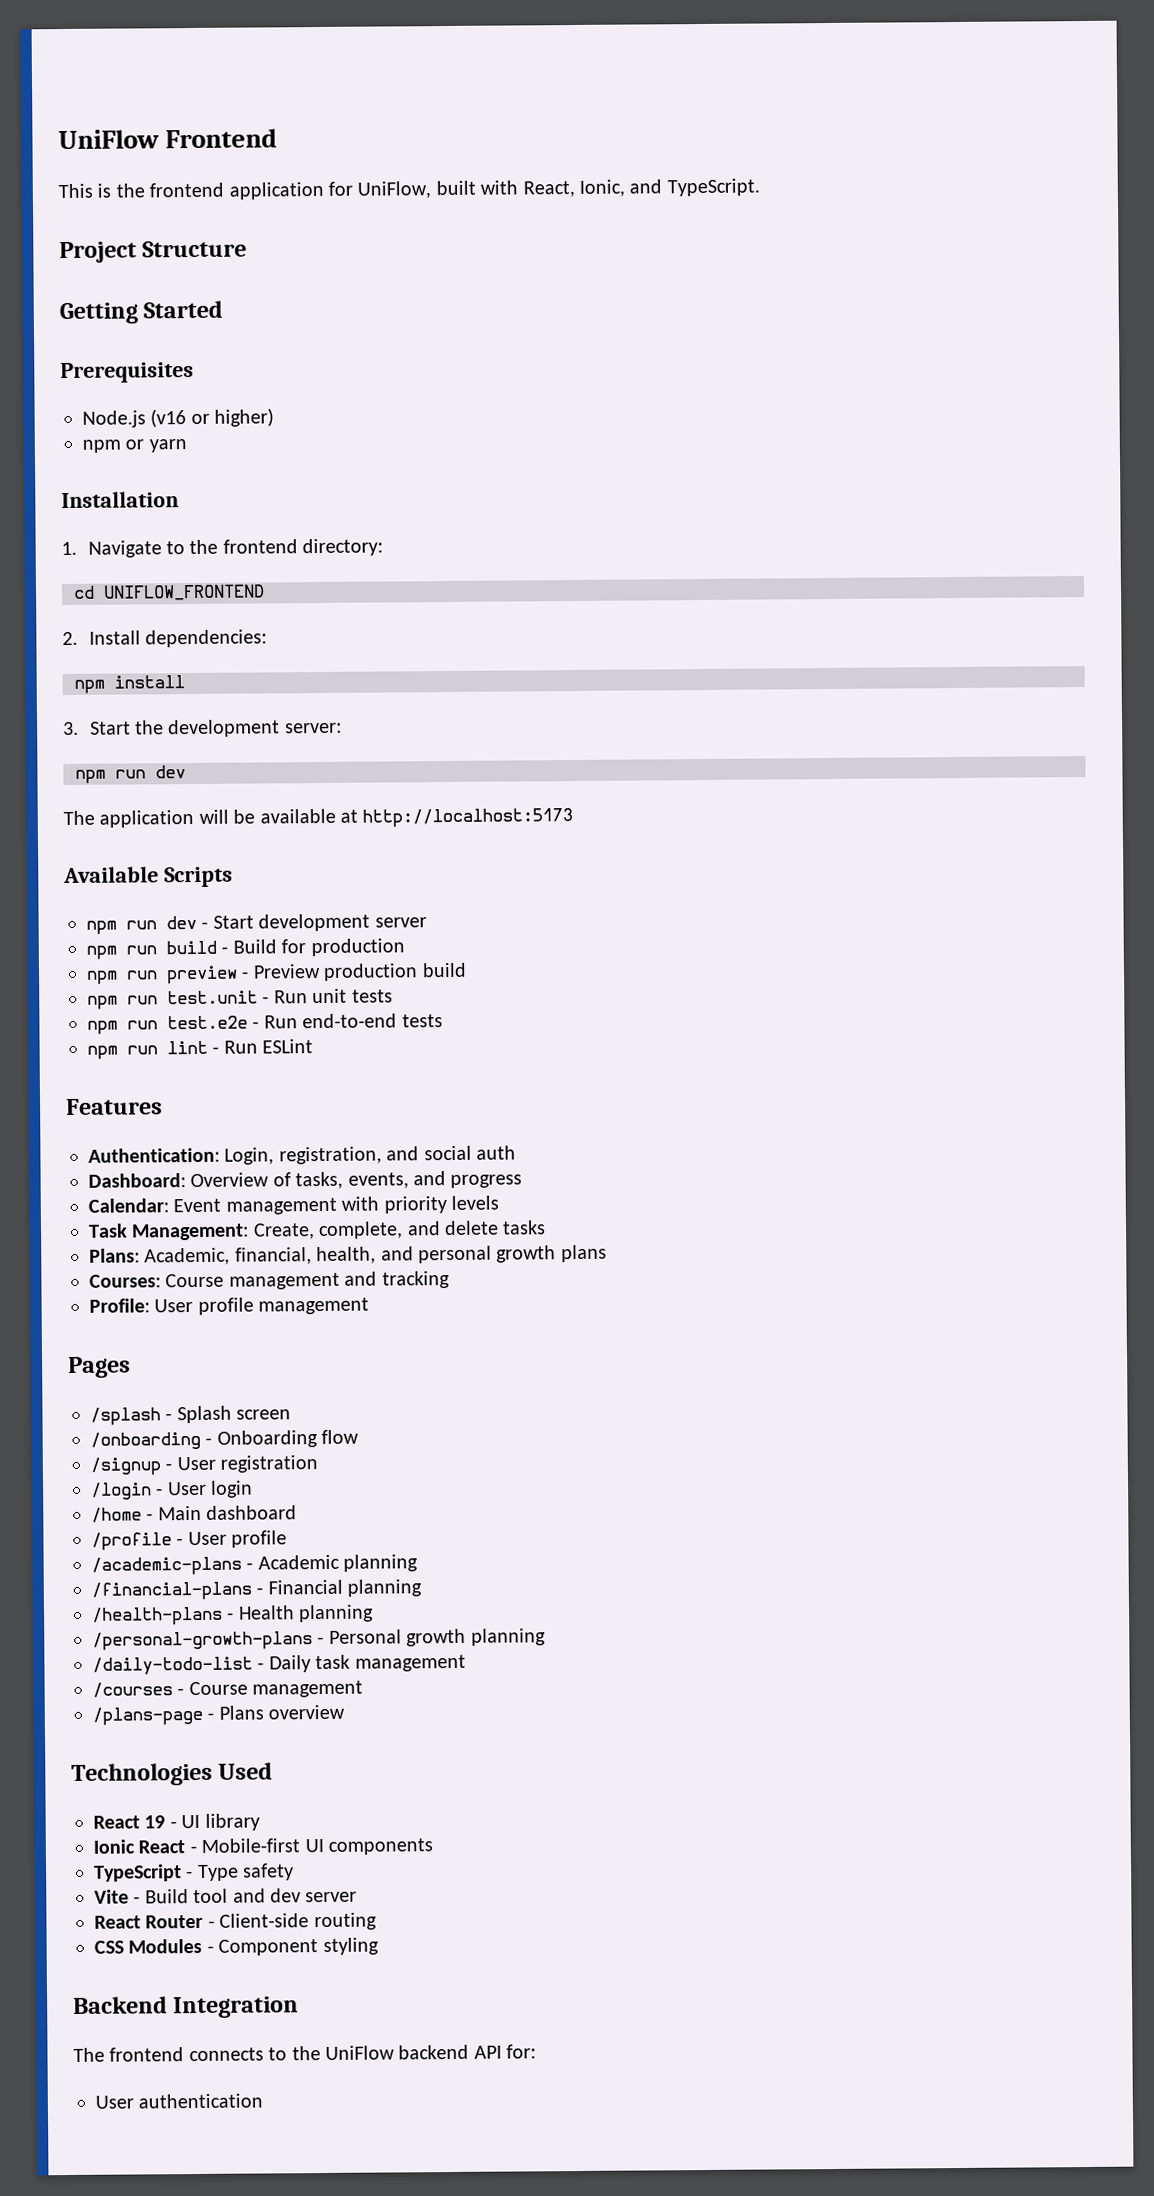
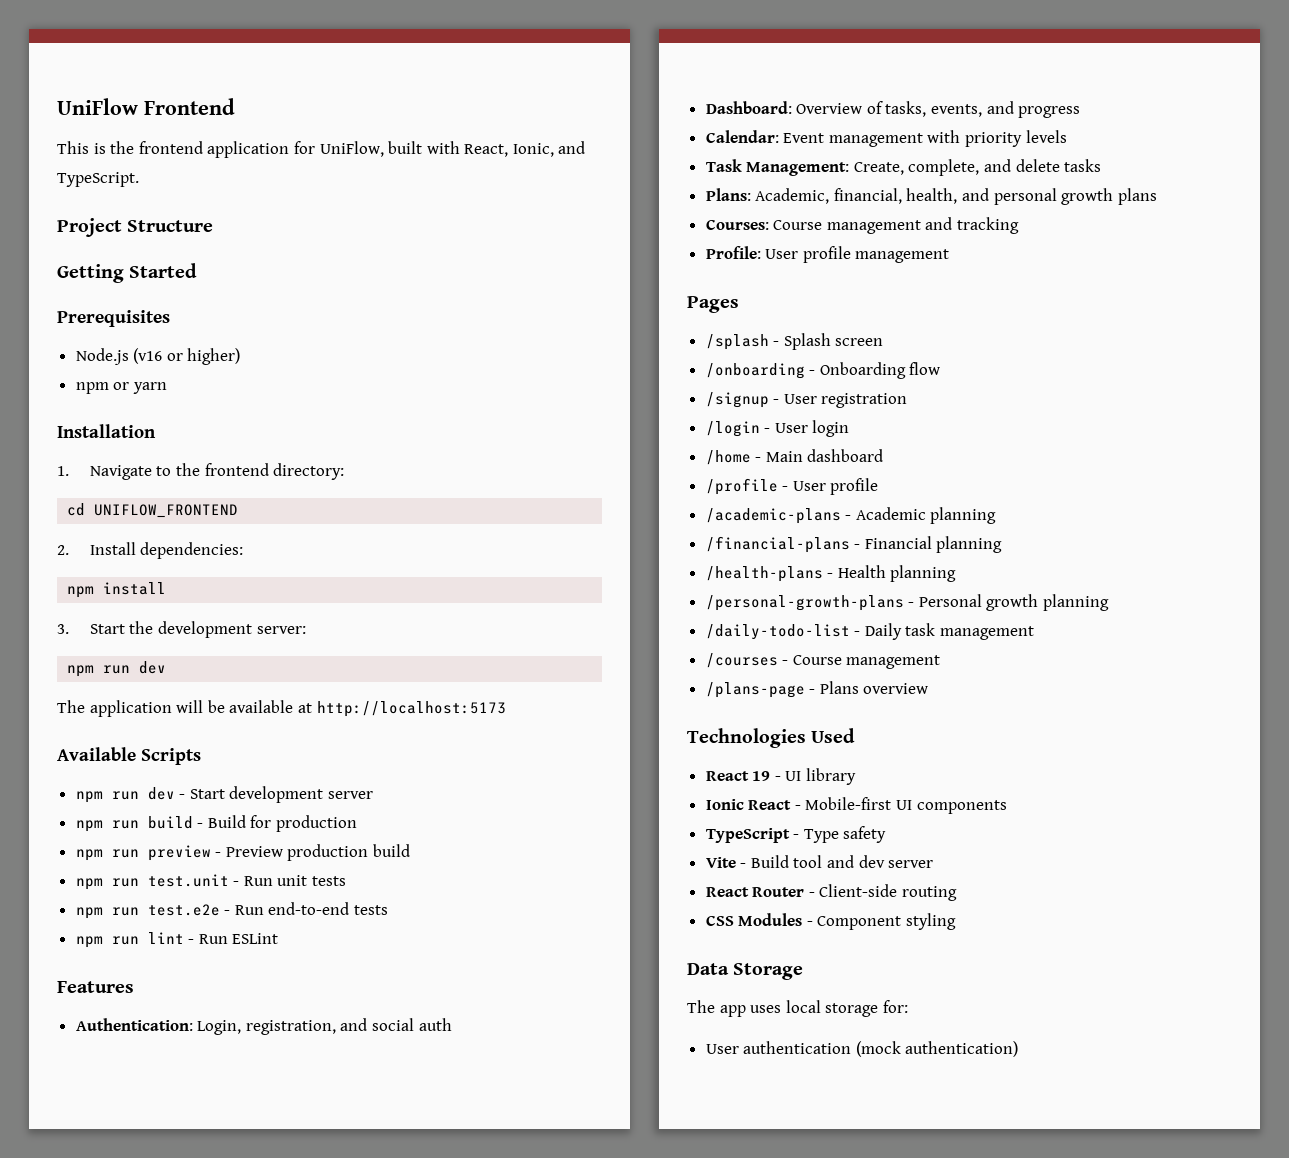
[73,1996,300,2019] [73,2044,502,2062] Backend Integration // The frontend connects to the UniFlow backend API -> [687,963,804,980] [687,1000,879,1017] Data Storage // The app uses local storage
(264, 2101) none -> [855,1041,1019,1057] (mock authentication)

